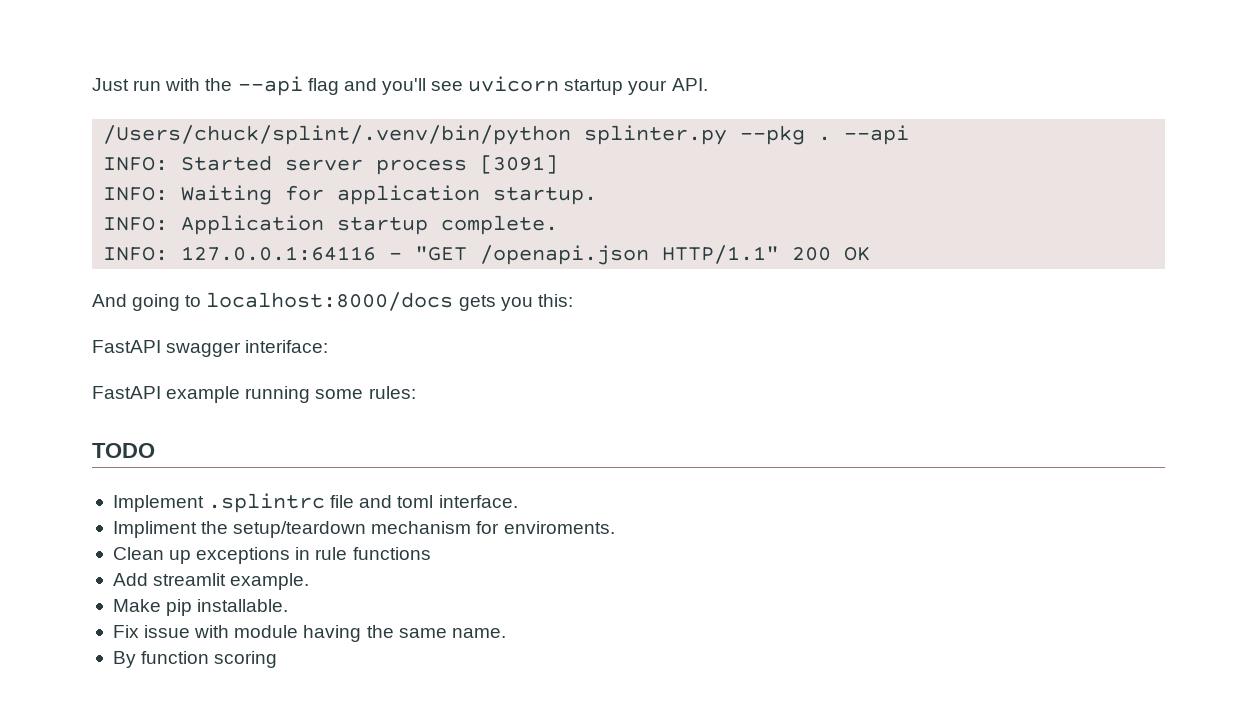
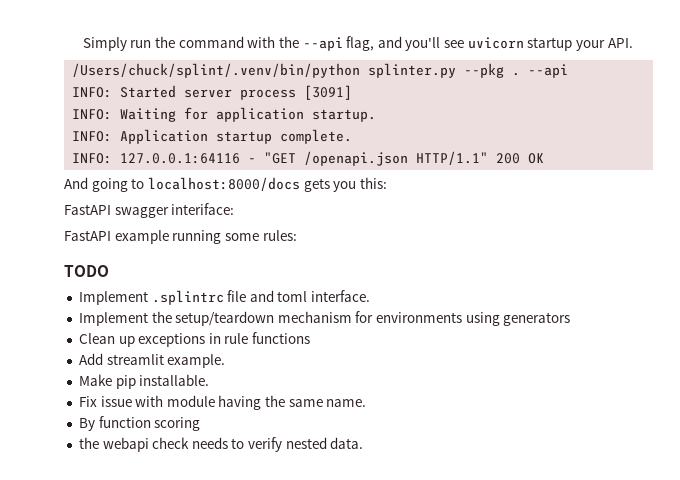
[92,78,162,91] Just run -> [82,36,244,51] Simply run the command
[307,78,339,95] flag -> [346,36,375,51] flag,
[112,521,197,538] Impliment -> [78,312,148,326] Implement
[503,521,615,534] enviroments. -> [376,312,571,326] environments using generators
(278, 659) none -> [78,437,364,452] // the webapi check needs to verify nested data.

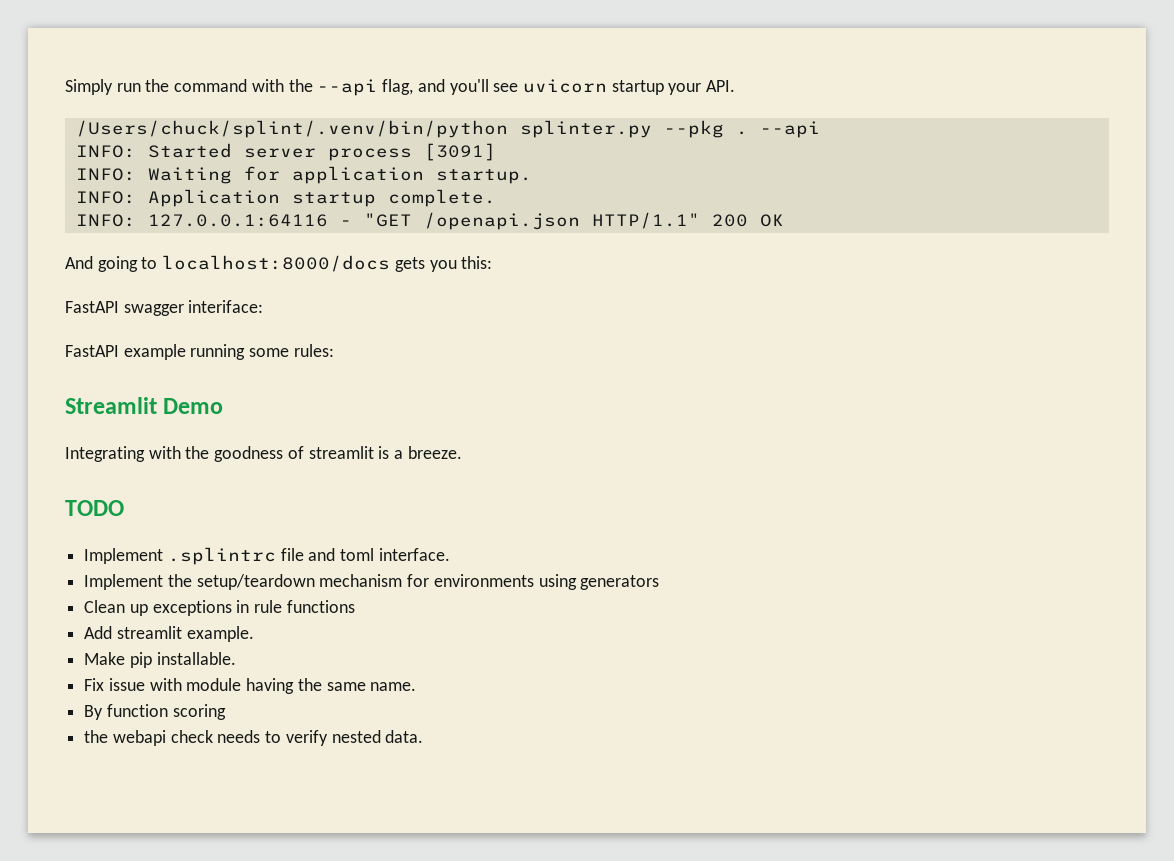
(297, 235) none -> [65,397,224,414] [65,446,462,462] // Streamlit Demo // Integrating with the goodness of streamlit is a breeze.

